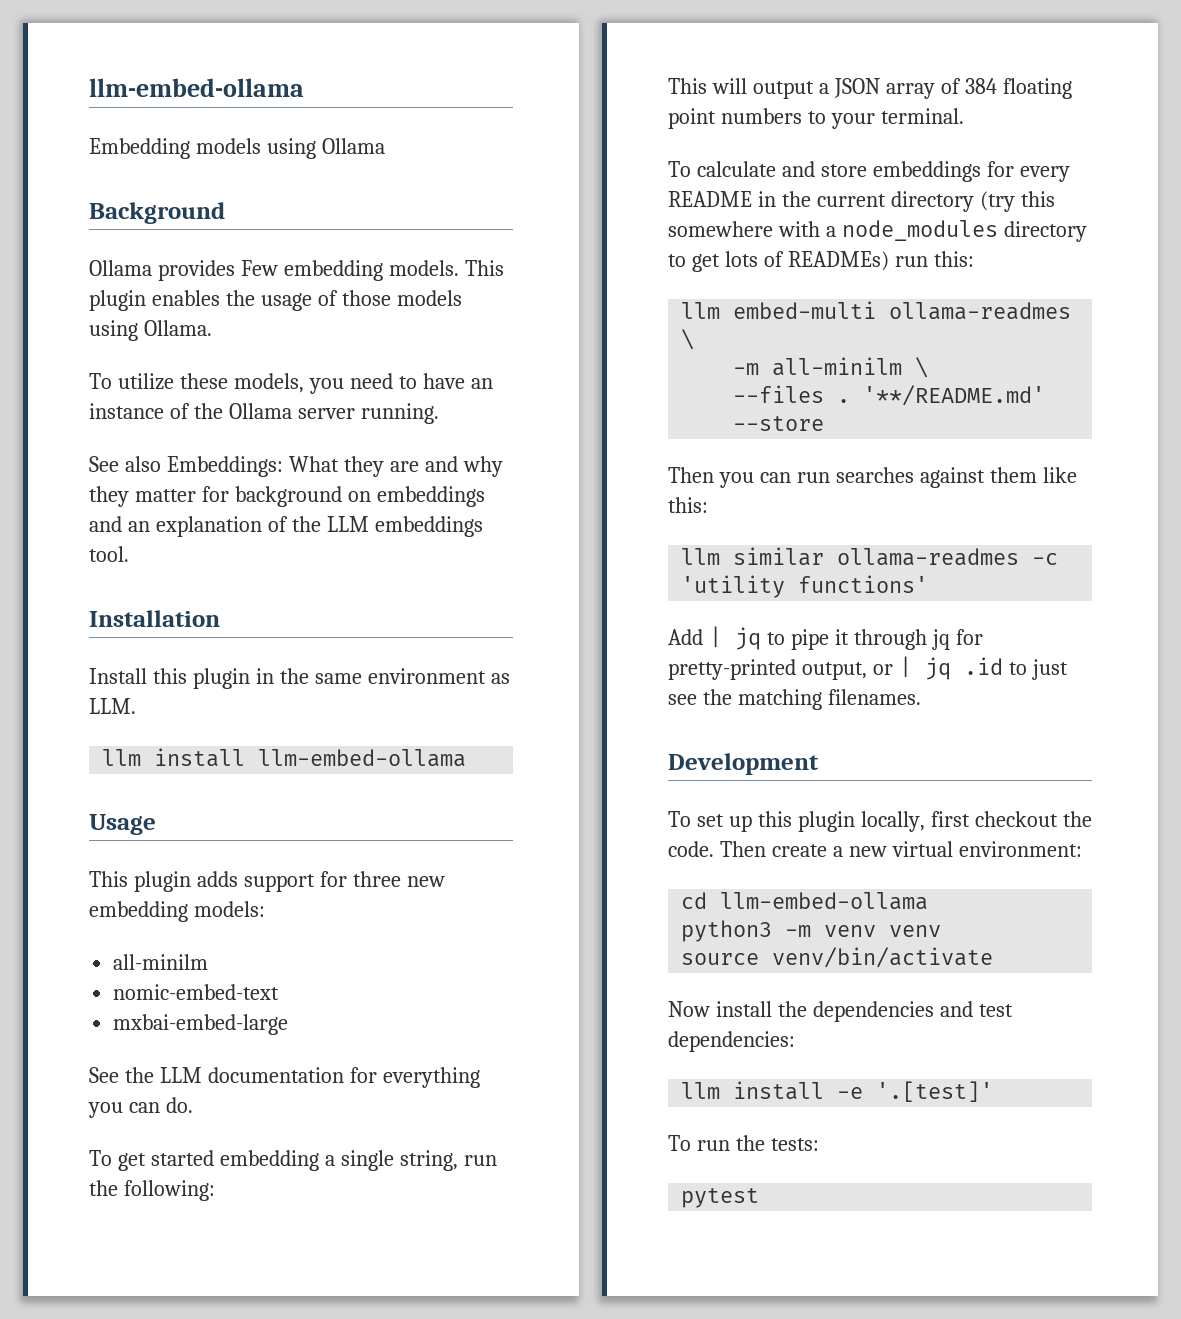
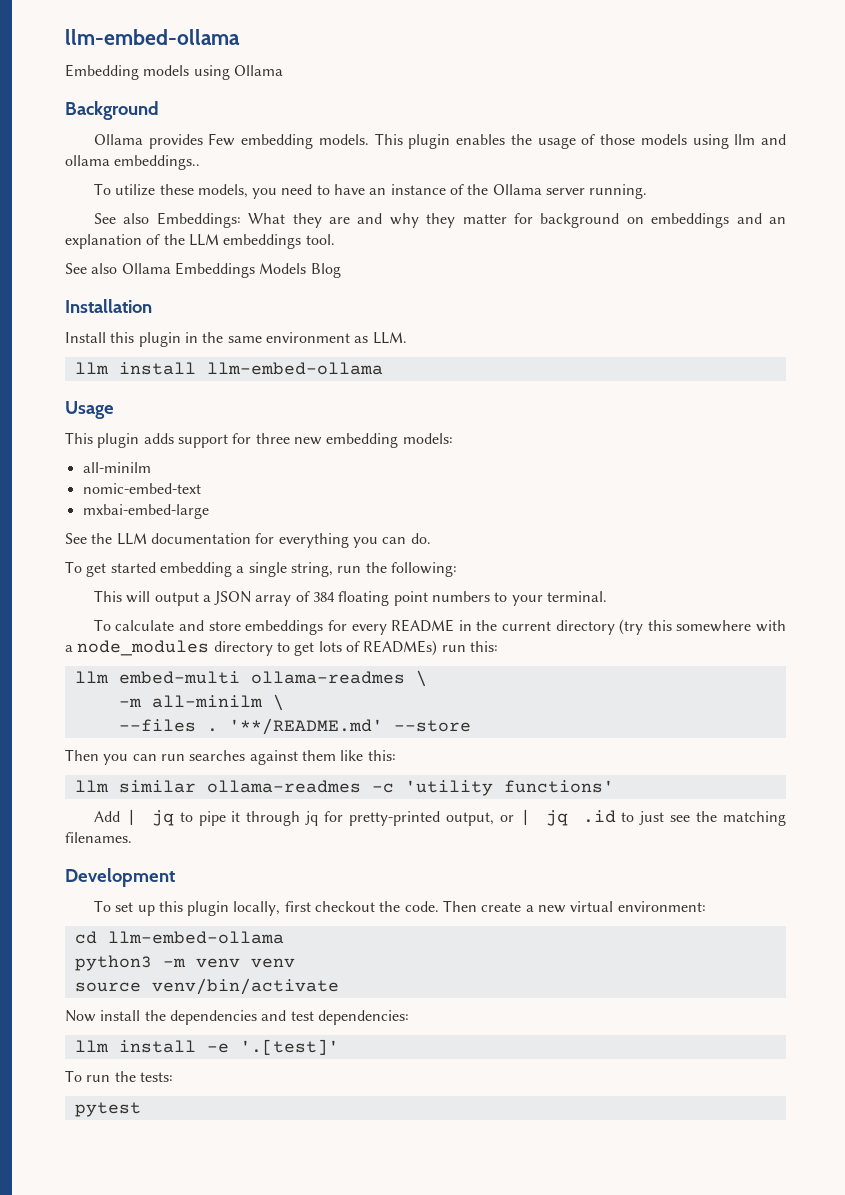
[143,320,212,336] Ollama. -> [734,134,786,145] [65,155,201,170] llm and ollama embeddings..
(129, 554) none -> [65,262,341,278] // See also Ollama Embeddings Models Blog

